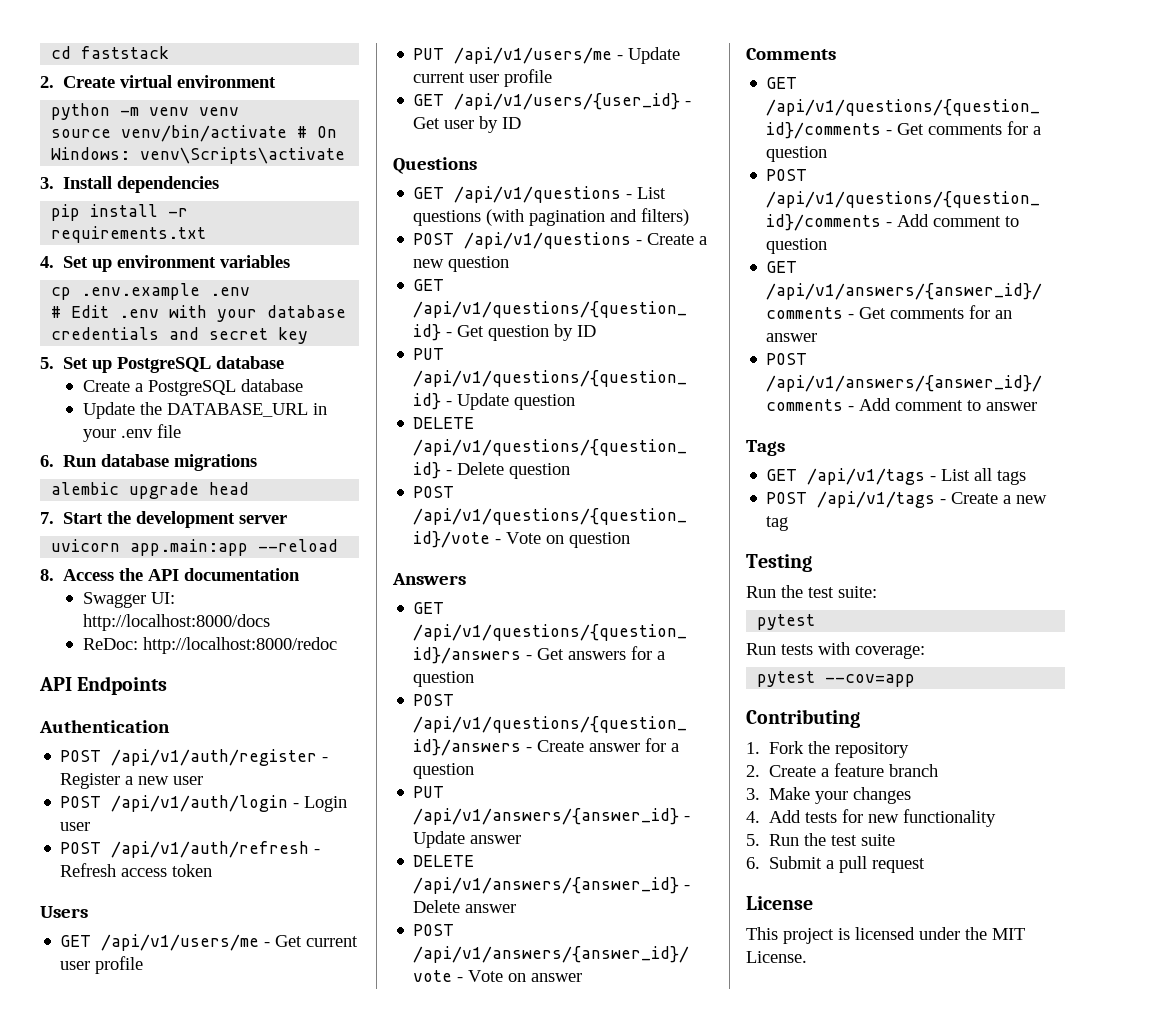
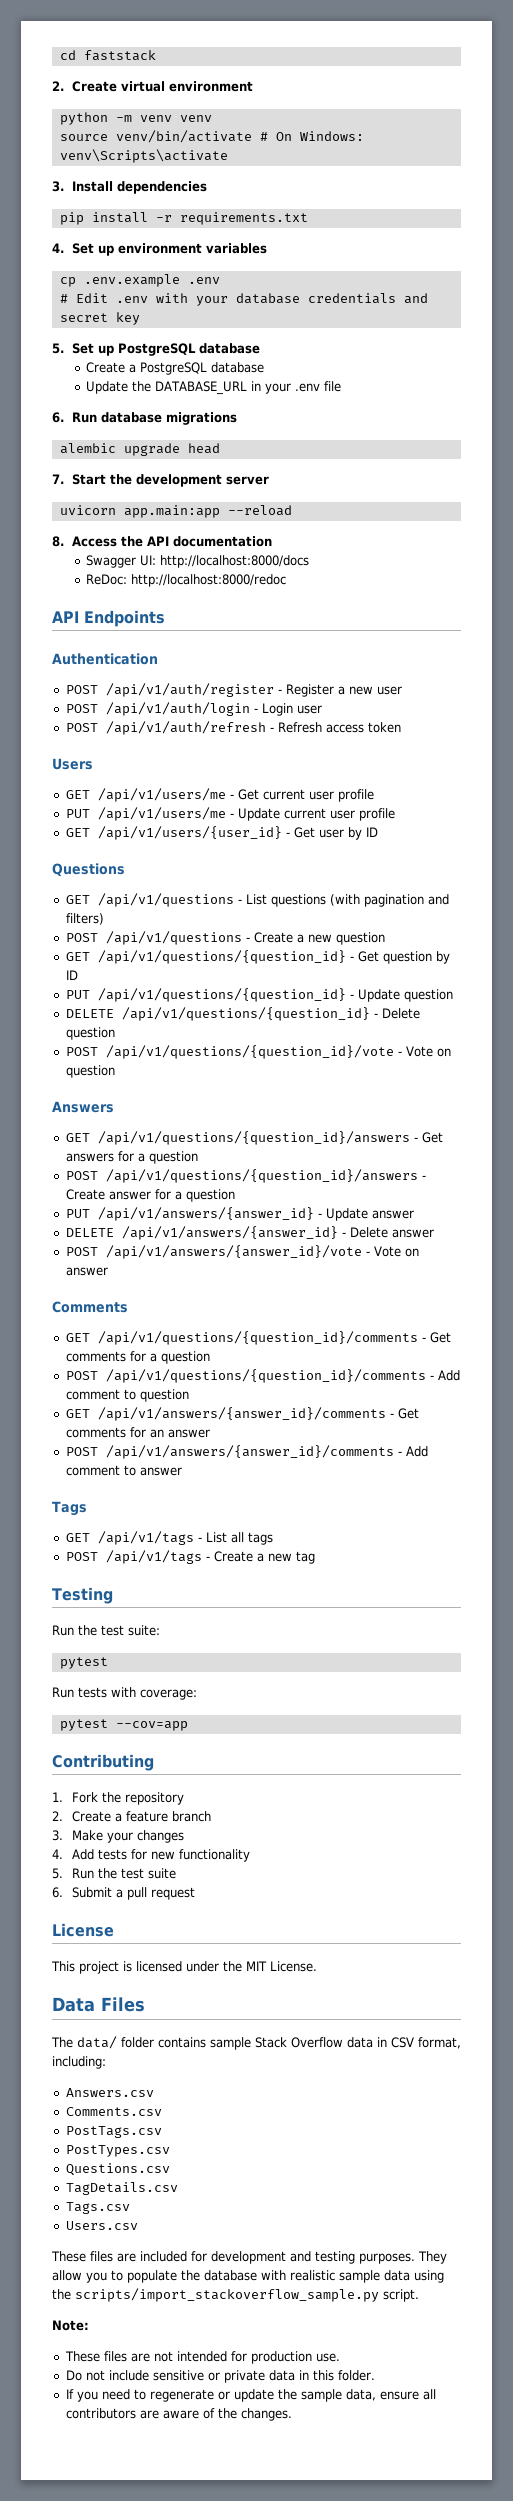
(807, 957) none -> [52,1997,145,2012] [51,2036,461,2050] [52,2056,106,2069] [65,2088,154,2097] [65,2107,162,2116] [65,2126,162,2138] [65,2145,170,2157] [65,2163,170,2176] [65,2182,178,2195] [65,2202,130,2214] [65,2221,138,2230] [51,2251,447,2264] [52,2270,444,2283] [52,2288,419,2302] [52,2320,89,2331] [64,2351,340,2364] [65,2370,375,2383] [65,2389,436,2402] [65,2408,292,2421] // Data Files // The data/ folder contains sample Stack Overflow data in CSV format, including: // Answers.csv // Comments.csv // PostTags.csv // PostTypes.csv // Questions.csv // TagDetails.csv // Tags.csv // Users.csv // These files are included for development and testing purposes. They allow you to populate the database with realistic sample data using the scripts/import_stackoverflow_sample.py script. // Note: // These files are not intended for production use. // Do not include sensitive or private data in this folder. // If you need to regenerate or update the sample data, ensure all contributors are aware of the changes.

